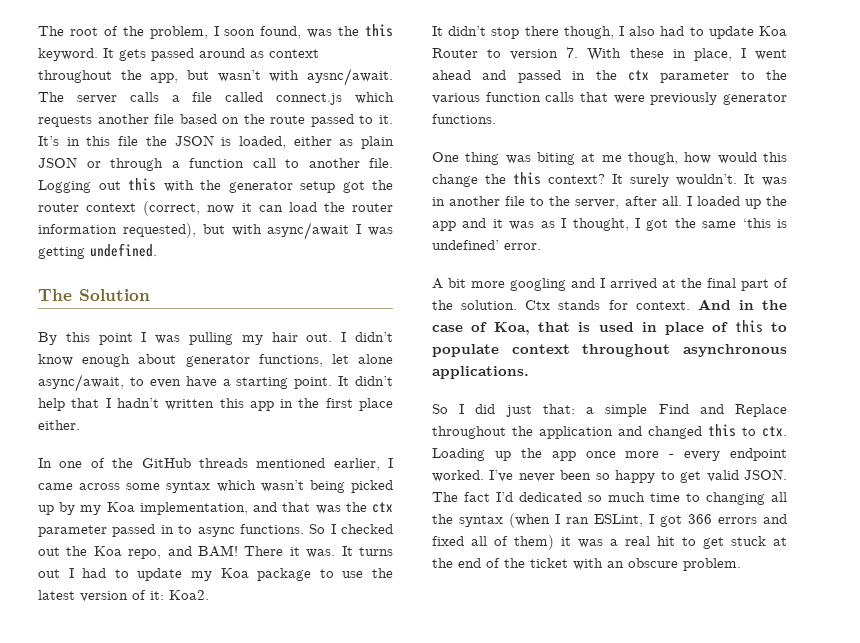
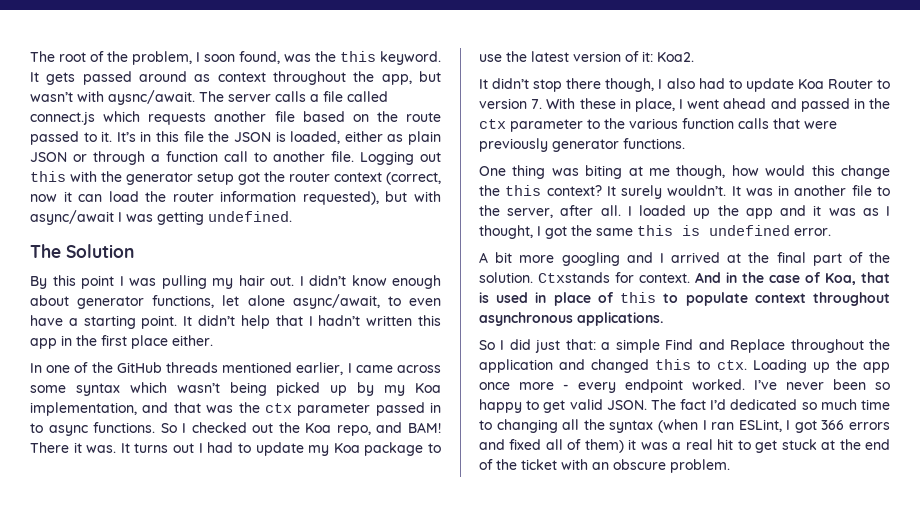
[742,218,787,228] [432,240,499,250] ‘this is undefined’ -> [637,225,790,236] this is undefined
[525,300,601,310] Ctx stands -> [538,272,610,283] Ctxstands

